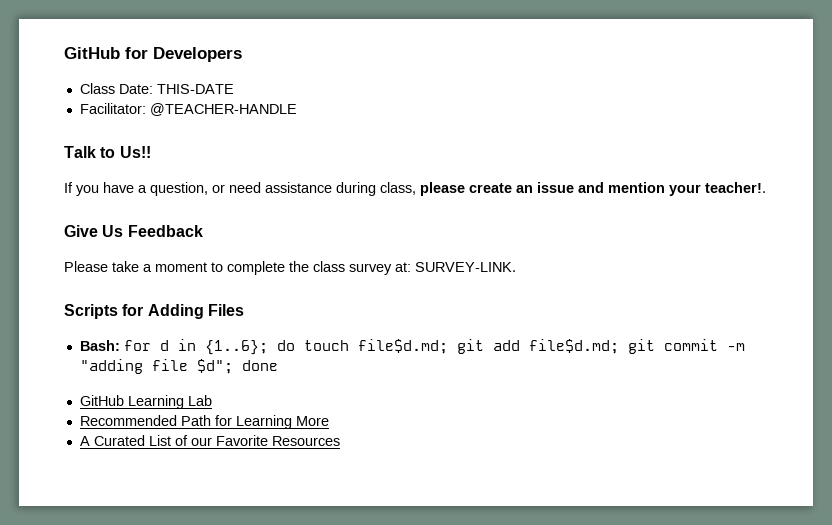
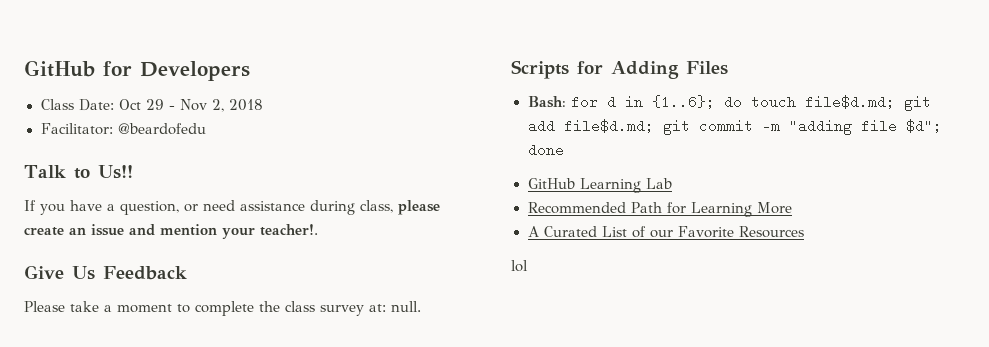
[156,84,234,94] THIS-DATE -> [118,99,263,112] Oct 29 - Nov 2, 2018
[149,103,297,116] @TEACHER-HANDLE -> [117,123,206,135] @beardofedu
[415,262,516,272] SURVEY-LINK. -> [391,301,421,312] null.
(340, 441) none -> [511,260,528,272] // lol

